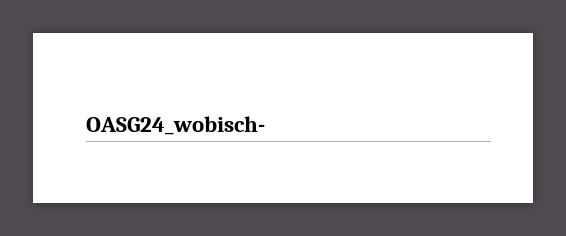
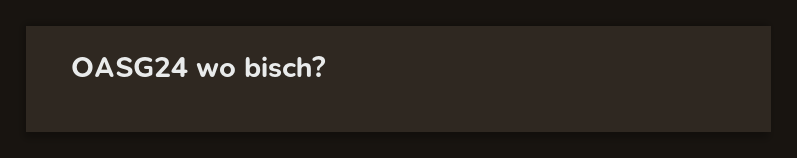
[86,116,265,135] OASG24_wobisch- -> [71,56,326,78] OASG24 wo bisch?

